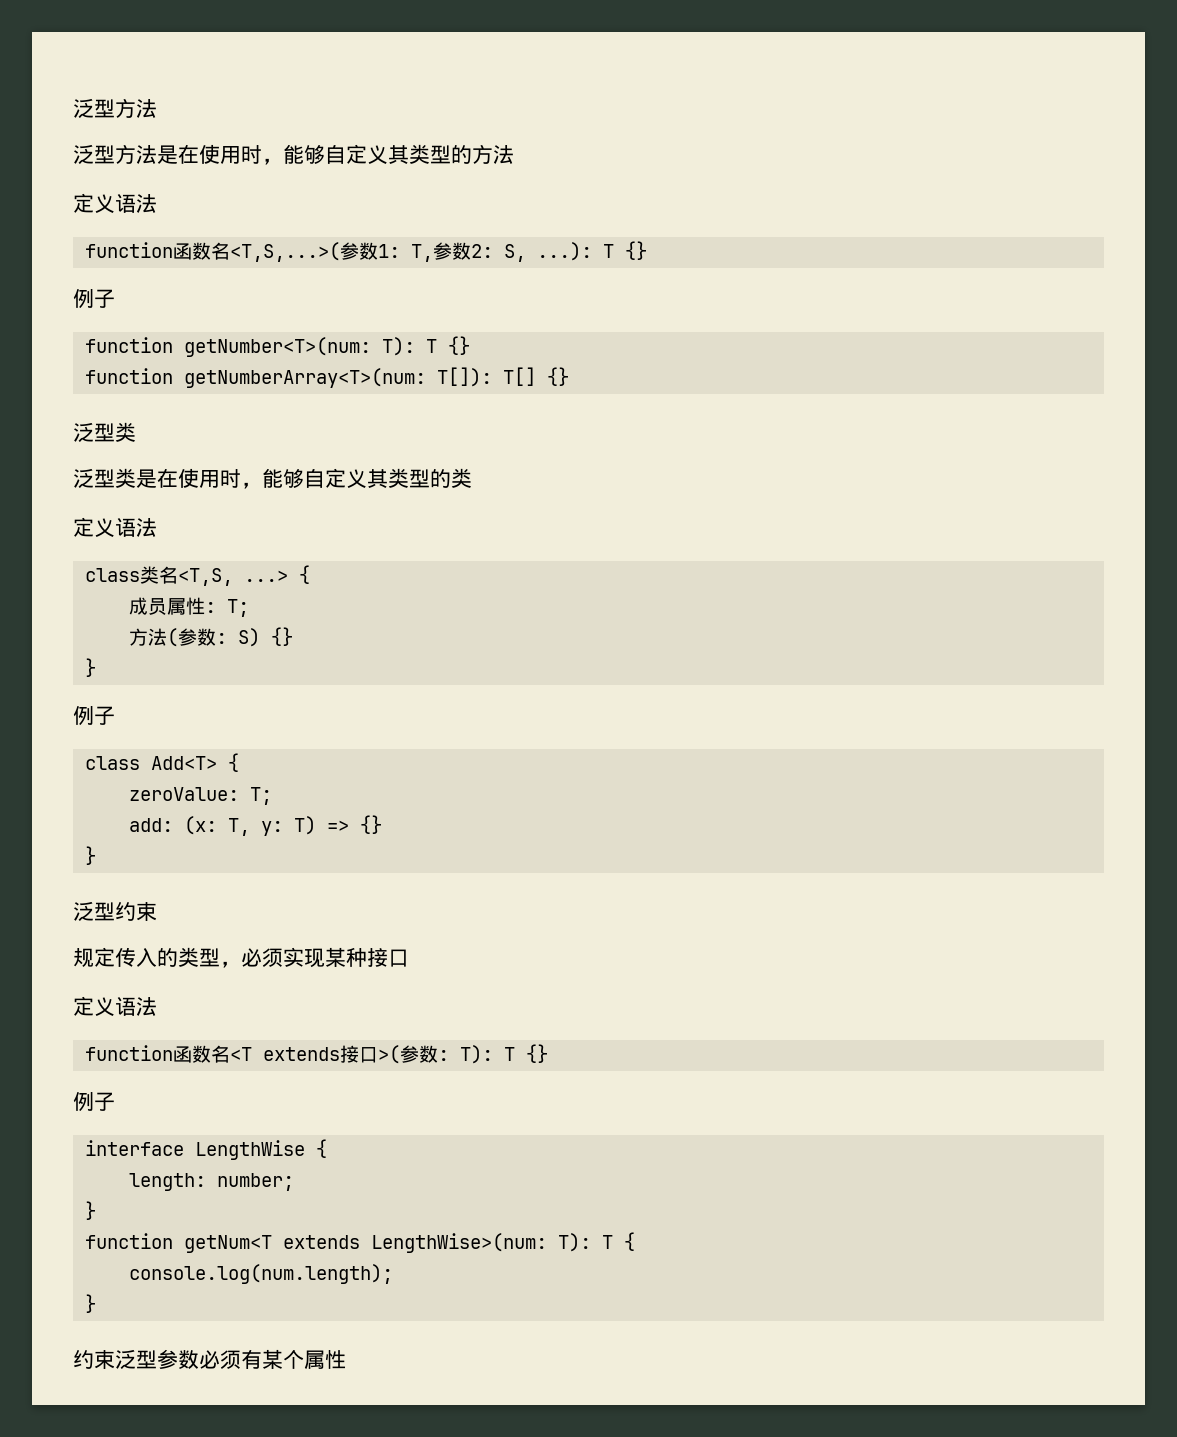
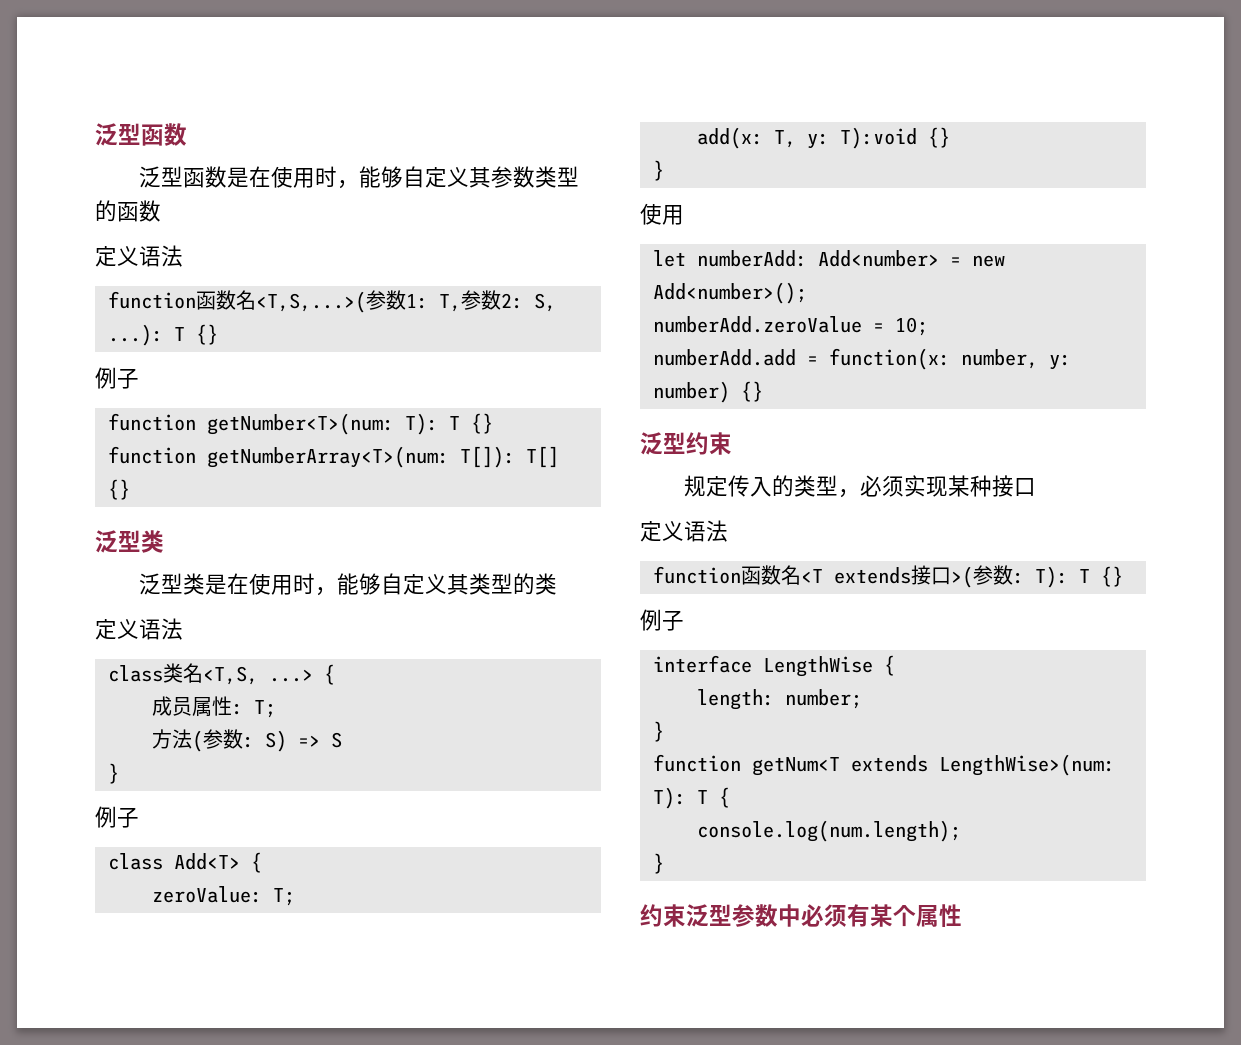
[73,98,157,119] [73,144,514,165] 泛型方法 // 泛型方法是在使用时，能够自定义其类型的方法 -> [95,123,187,146] [139,166,580,189] [95,200,161,222] 泛型函数 // 泛型函数是在使用时，能够自定义其参数类型的函数
[271,627,294,646] {} -> [297,732,342,748] => S
[129,815,383,836] [85,846,97,865] add: (x: T, y: T) => {} // } -> [696,127,950,149] [652,160,664,181] [640,203,684,225] [652,250,1005,267] [652,282,807,304] [652,316,928,336] [652,348,1071,370] [652,381,763,403] add(x: T, y: T):void {} // } // 使用 // let numberAdd: Add<number> = new Add<number>(); // numberAdd.zeroValue = 10; // numberAdd.add = function(x: number, y: number) {}
(199, 1359) none -> [778,904,801,927] 中

